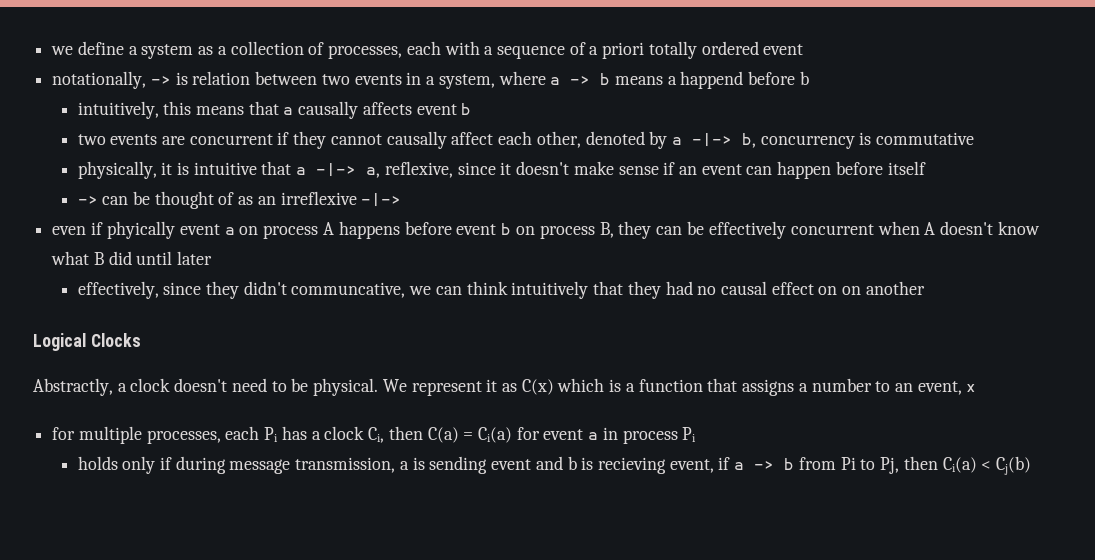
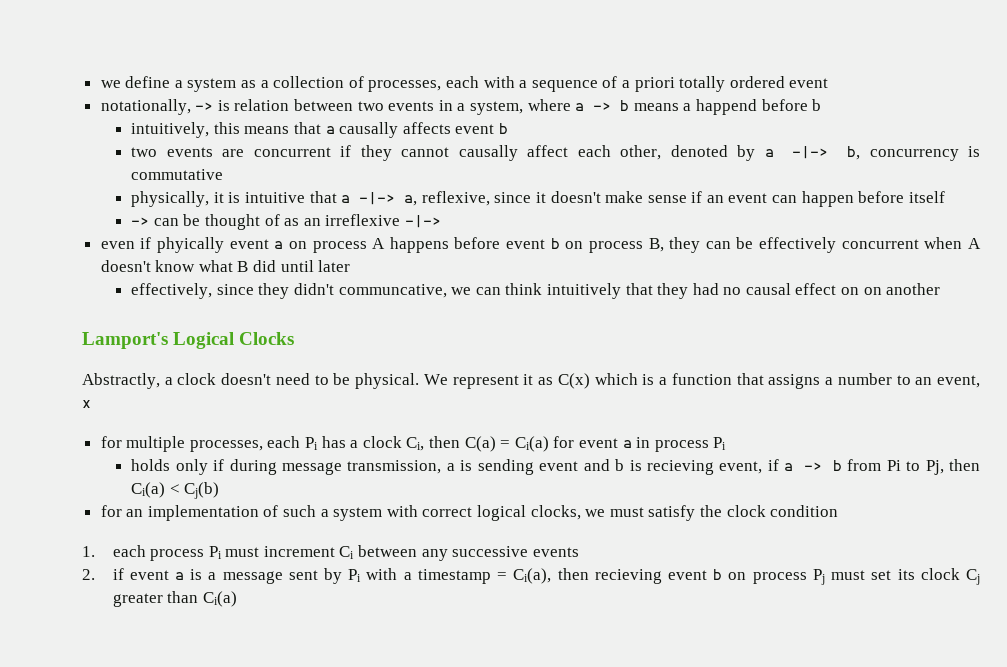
(925, 288) none -> [82,332,168,349] Lamport's
(1031, 465) none -> [100,505,839,521] [82,545,579,561] [82,568,981,585] [112,591,237,607] // for an implementation of such a system with correct logical clocks, we must satisfy the clock condition // 1. each process Pi must increment Ci between any successive events // 2. if event a is a message sent by Pi with a timestamp = Ci(a), then recieving event b on process Pj must set its clock Cj greater than Ci(a)

